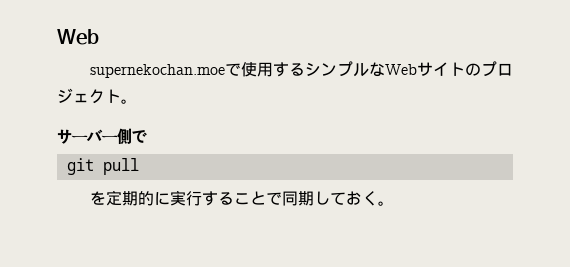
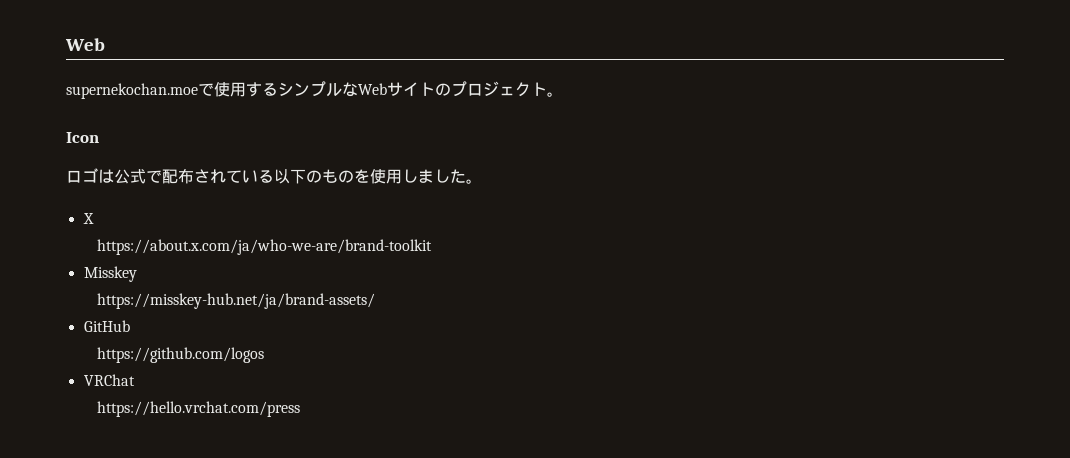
[57,128,147,145] [66,158,139,175] [89,190,394,206] サーバー側で // git pull // を定期的に実行することで同期しておく。 -> [66,132,99,143] [66,168,482,184] [82,213,94,224] [96,239,432,255] [83,266,137,282] [96,293,375,309] [83,320,130,332] [96,347,264,363] [83,374,135,386] [96,401,300,417] Icon // ロゴは公式で配布されている以下のものを使用しました。 // X // https://about.x.com/ja/who-we-are/brand-toolkit // Misskey // https://misskey-hub.net/ja/brand-assets/ // GitHub // https://github.com/logos // VRChat // https://hello.vrchat.com/press

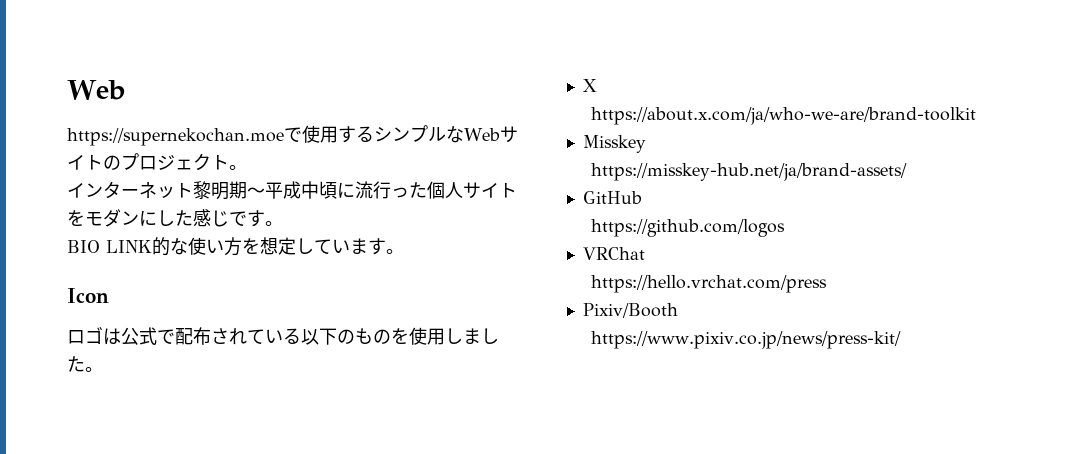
[66,83,198,99] supernekochan.moe -> [67,128,284,146] https://supernekochan.moe
(563, 94) none -> [67,181,517,200] [67,209,283,227] [67,237,404,256] // インターネット黎明期～平成中頃に流行った個人サイトをモダンにした感じです。 // BIO LINK的な使い方を想定しています。
(300, 409) none -> [582,303,678,318] [590,331,901,349] // Pixiv/Booth // https://www.pixiv.co.jp/news/press-kit/

